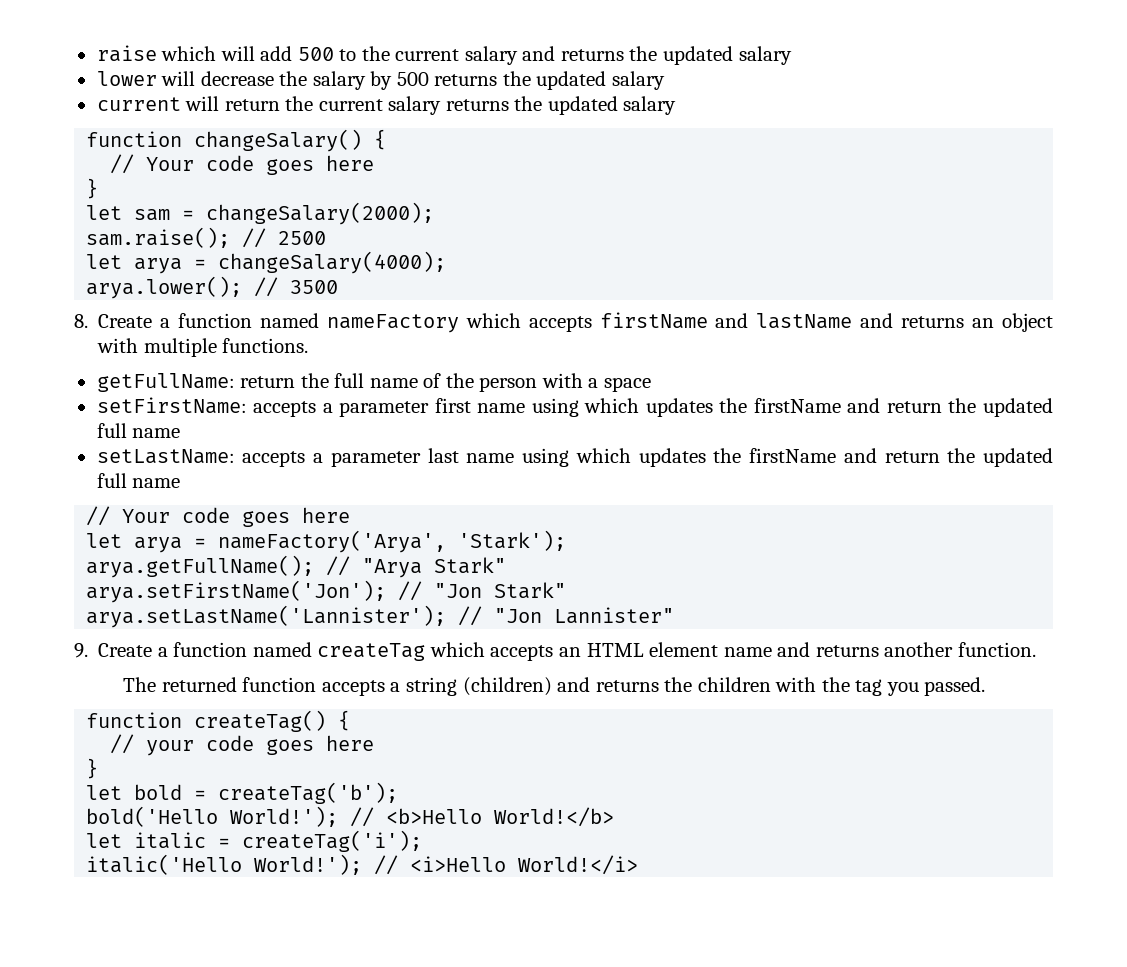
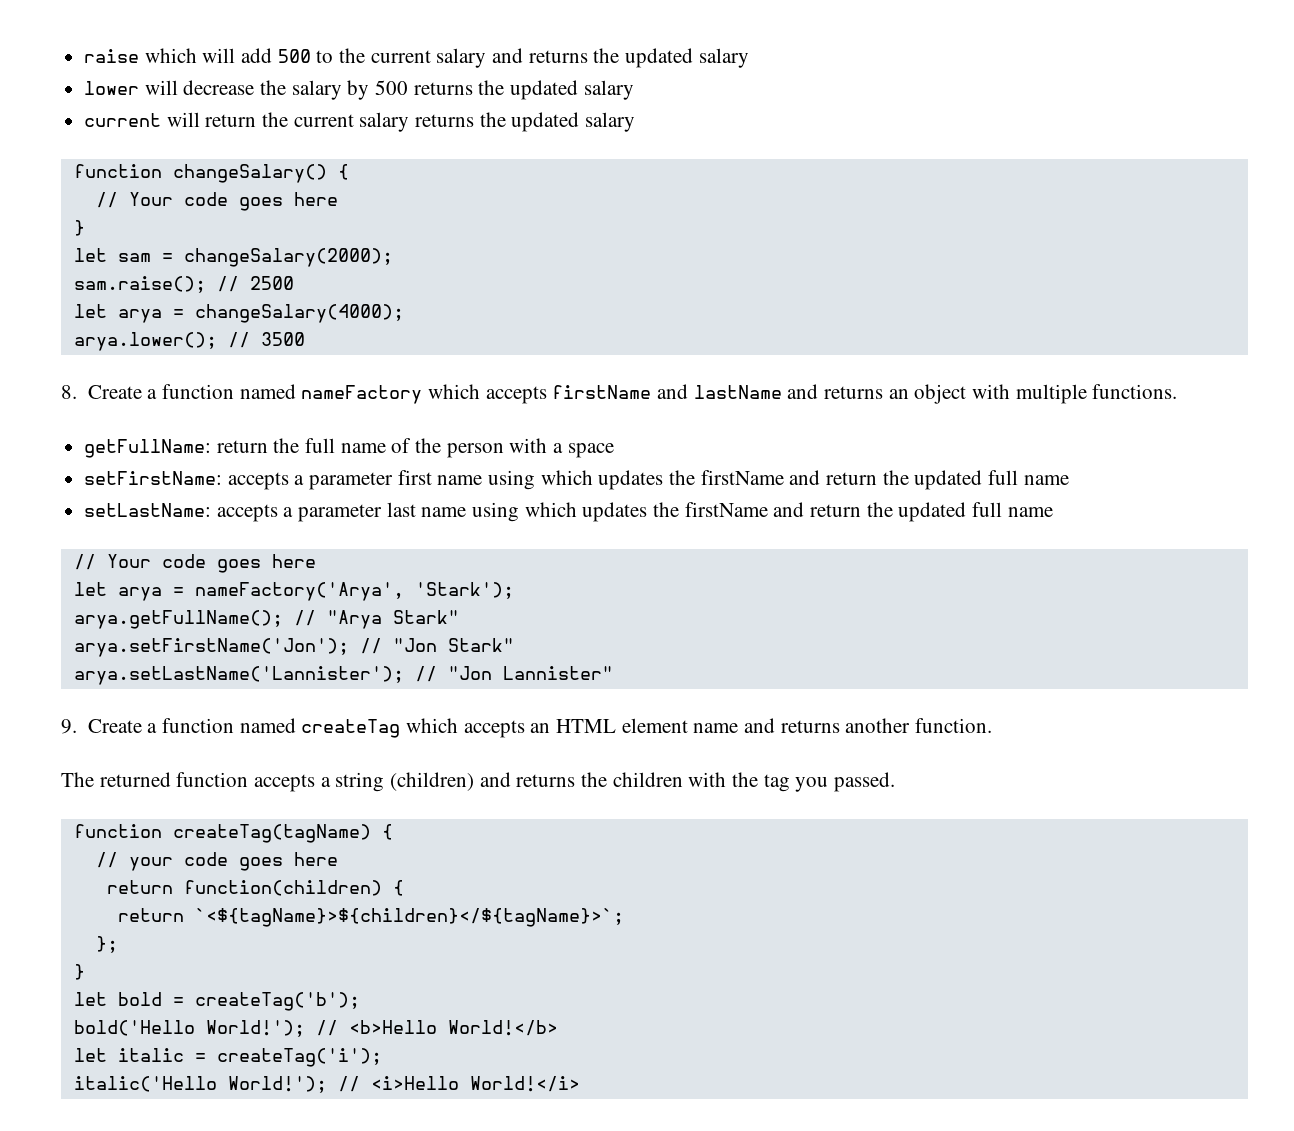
[194,710,327,732] createTag() -> [172,824,371,843] createTag(tagName)
(375, 743) none -> [106,880,404,896] [117,908,624,927] [95,936,118,953] // return function(children) { // return `<${tagName}>${children}</${tagName}>`; // };

